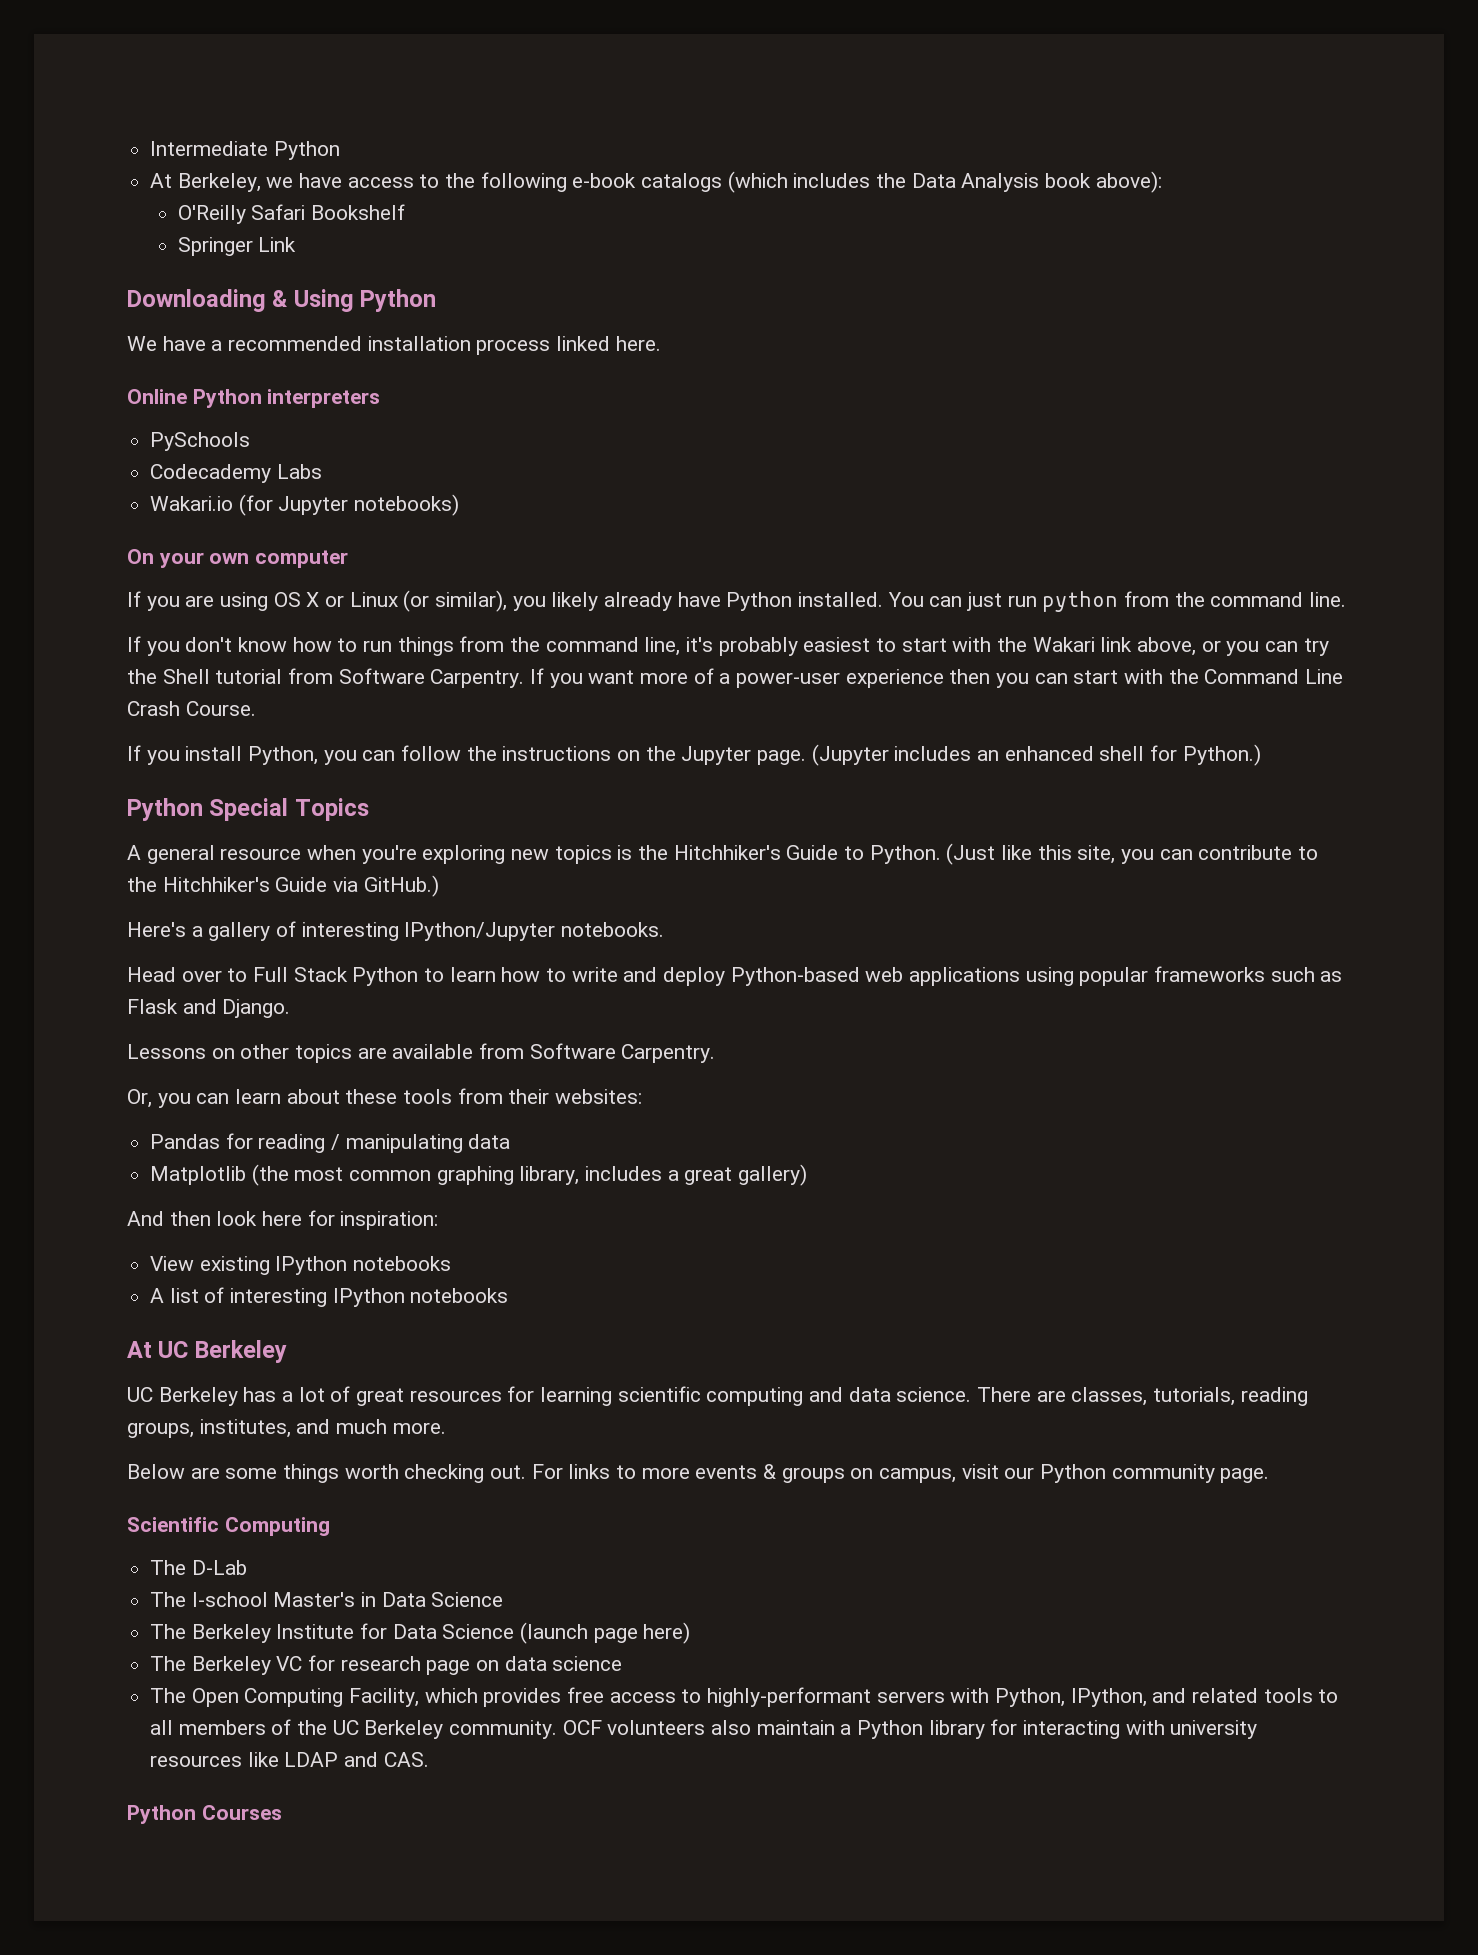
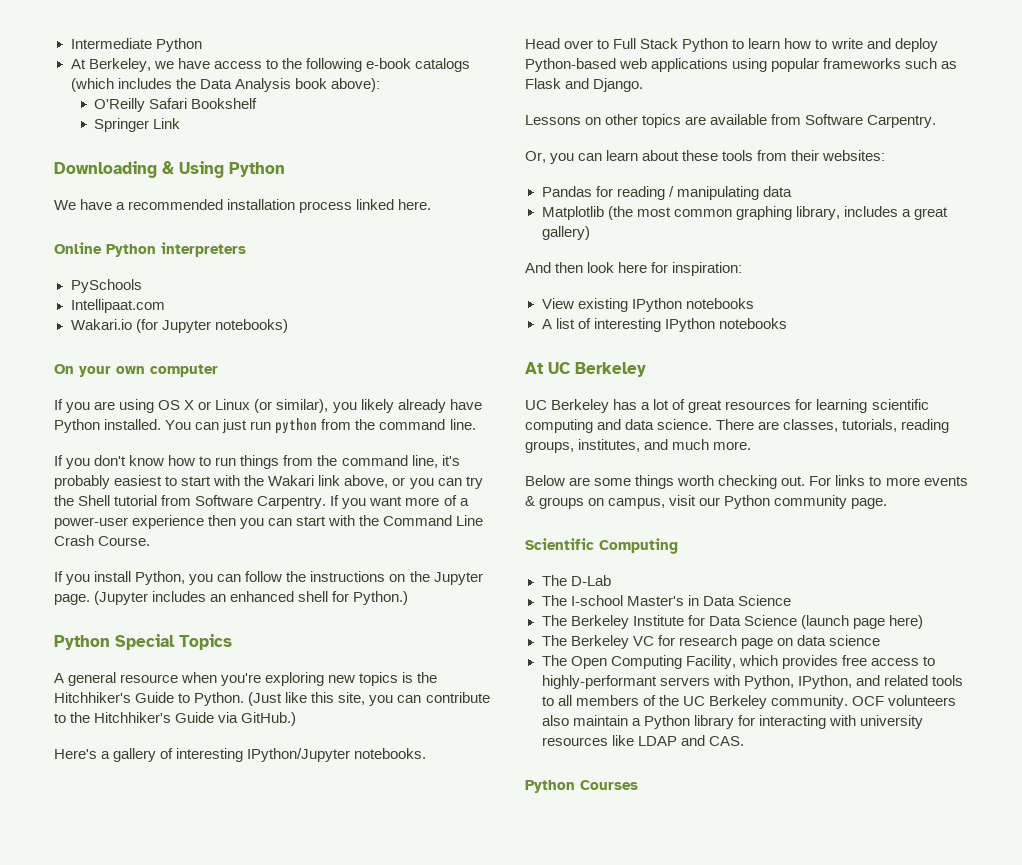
[150,464,322,483] Codecademy Labs -> [70,299,165,313] Intellipaat.com

